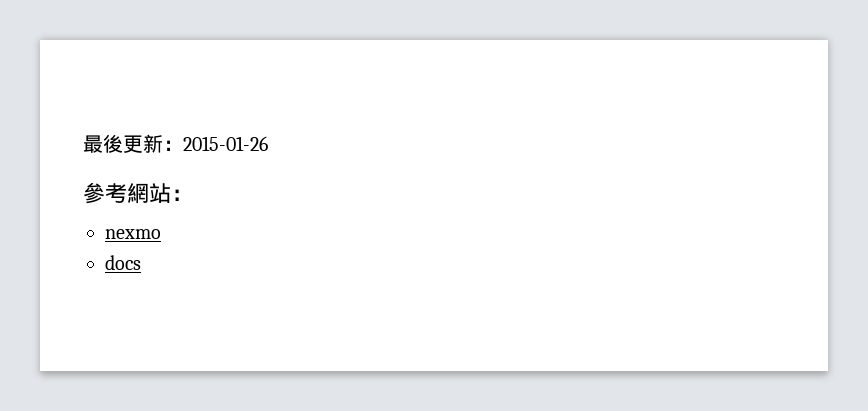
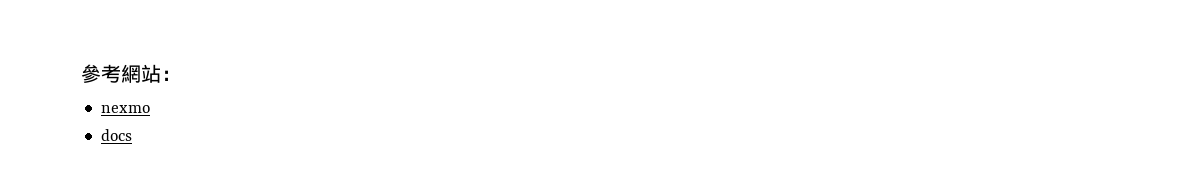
[83,134,268,153] 最後更新：2015-01-26 // -> (81, 73) none

